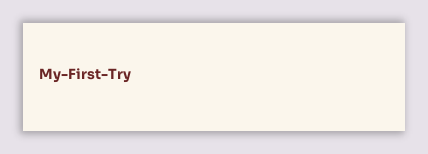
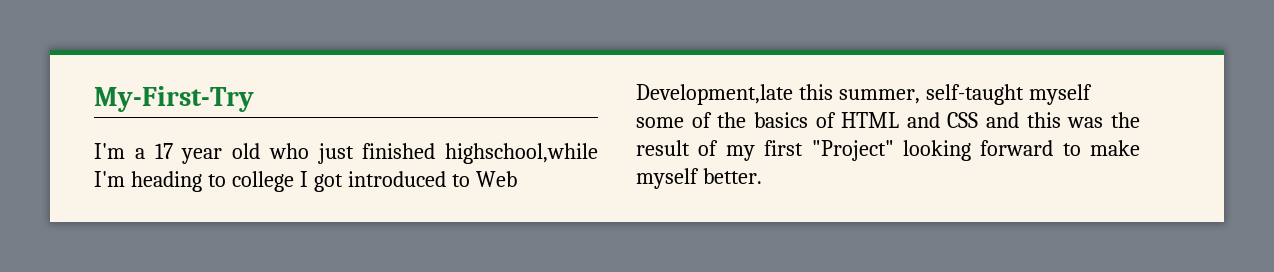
(131, 75) none -> [94,143,598,164] [94,171,517,192] [636,84,1092,105] [636,112,1140,128] [636,140,1140,161] [636,168,762,189] // I'm a 17 year old who just finished highschool,while I'm heading to college I got introduced to Web Development,late this summer, self-taught myself some of the basics of HTML and CSS and this was the result of my first "Project" looking forward to make myself better.

